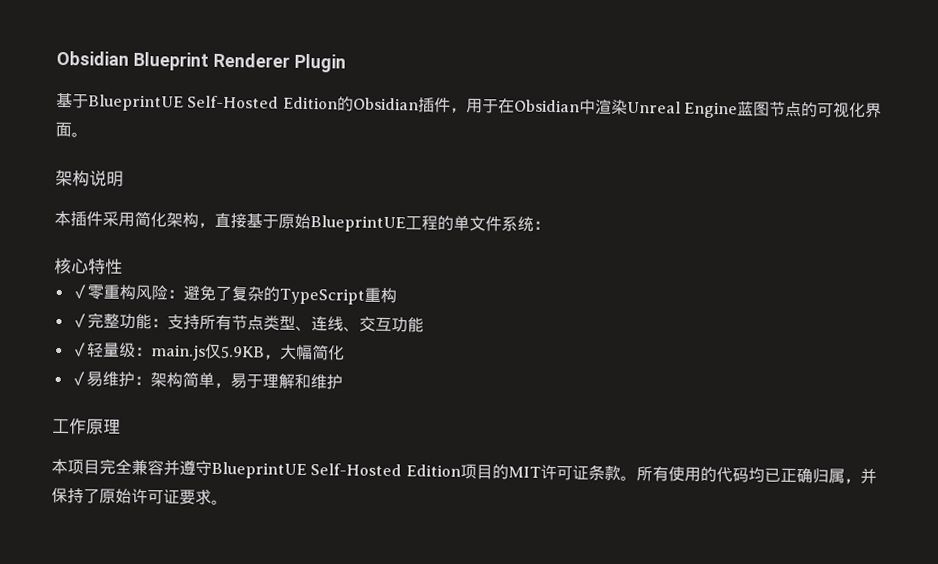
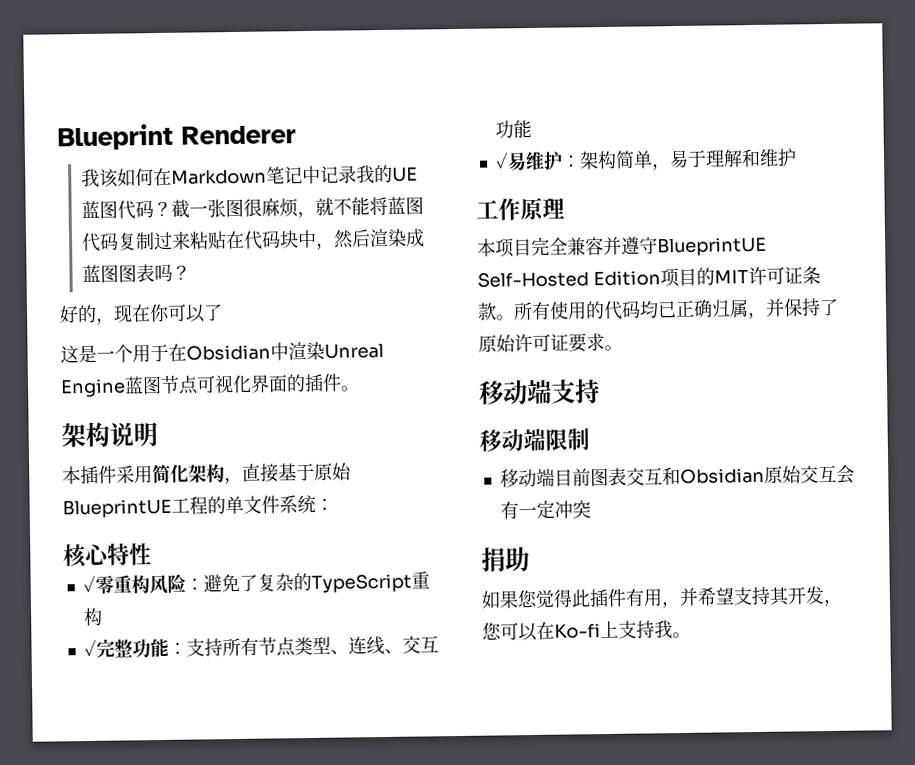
[56,50,129,66] Obsidian -> (57, 137) none
[293,53,346,73] [56,92,467,113] Plugin // 基于BlueprintUE Self-Hosted Edition的Obsidian插件， -> [80,164,418,188] [80,196,424,220] [80,228,425,253] [81,263,191,283] [59,303,223,325] [60,344,133,364] // 我该如何在Markdown笔记中记录我的UE蓝图代码？截一张图很麻烦，就不能将蓝图代码复制过来粘贴在代码块中，然后渲染成蓝图图表吗？ // 好的，现在你可以了 // 这是一个
[800,102,818,118] 的 -> (199, 385) none
(72, 129) none -> [286,373,342,393] 的插件
[70,342,345,361] // ✓轻量级：main.js仅5.9KB，大幅简化 -> (532, 129) none
(228, 502) none -> [478,379,600,405] [479,428,590,452] [499,464,855,488] [499,499,591,520] [481,547,530,572] [481,586,843,609] [482,620,691,642] // 移动端支持 // 移动端限制 // 移动端目前图表交互和Obsidian原始交互会有一定冲突 // 捐助 // 如果您觉得此插件有用，并希望支持其开发，您可以在Ko-fi上支持我。

